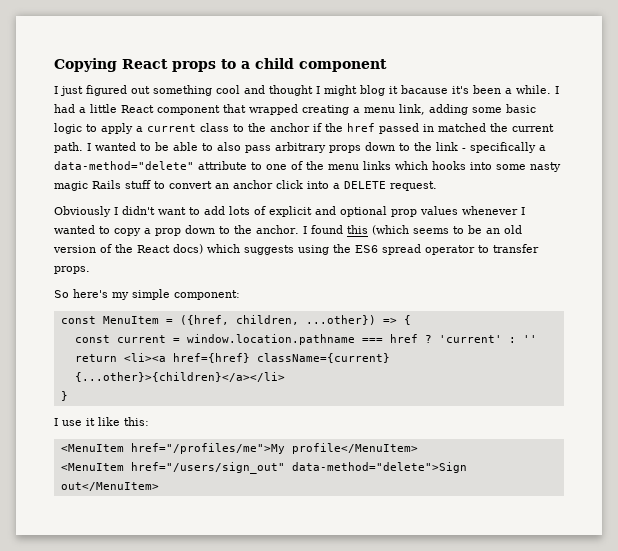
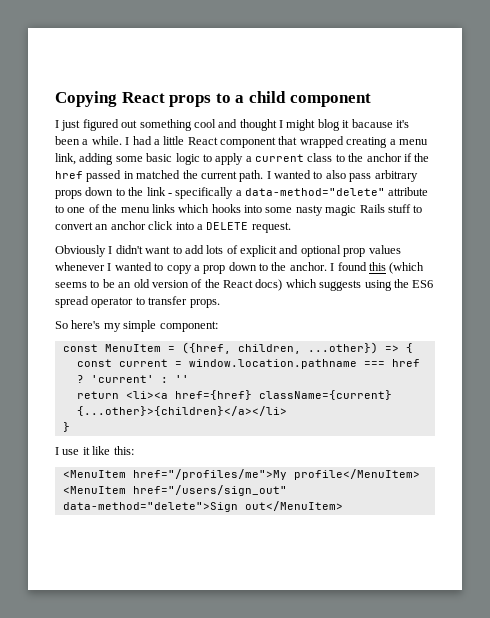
[155,142,213,151] be able to -> (323, 175) none

